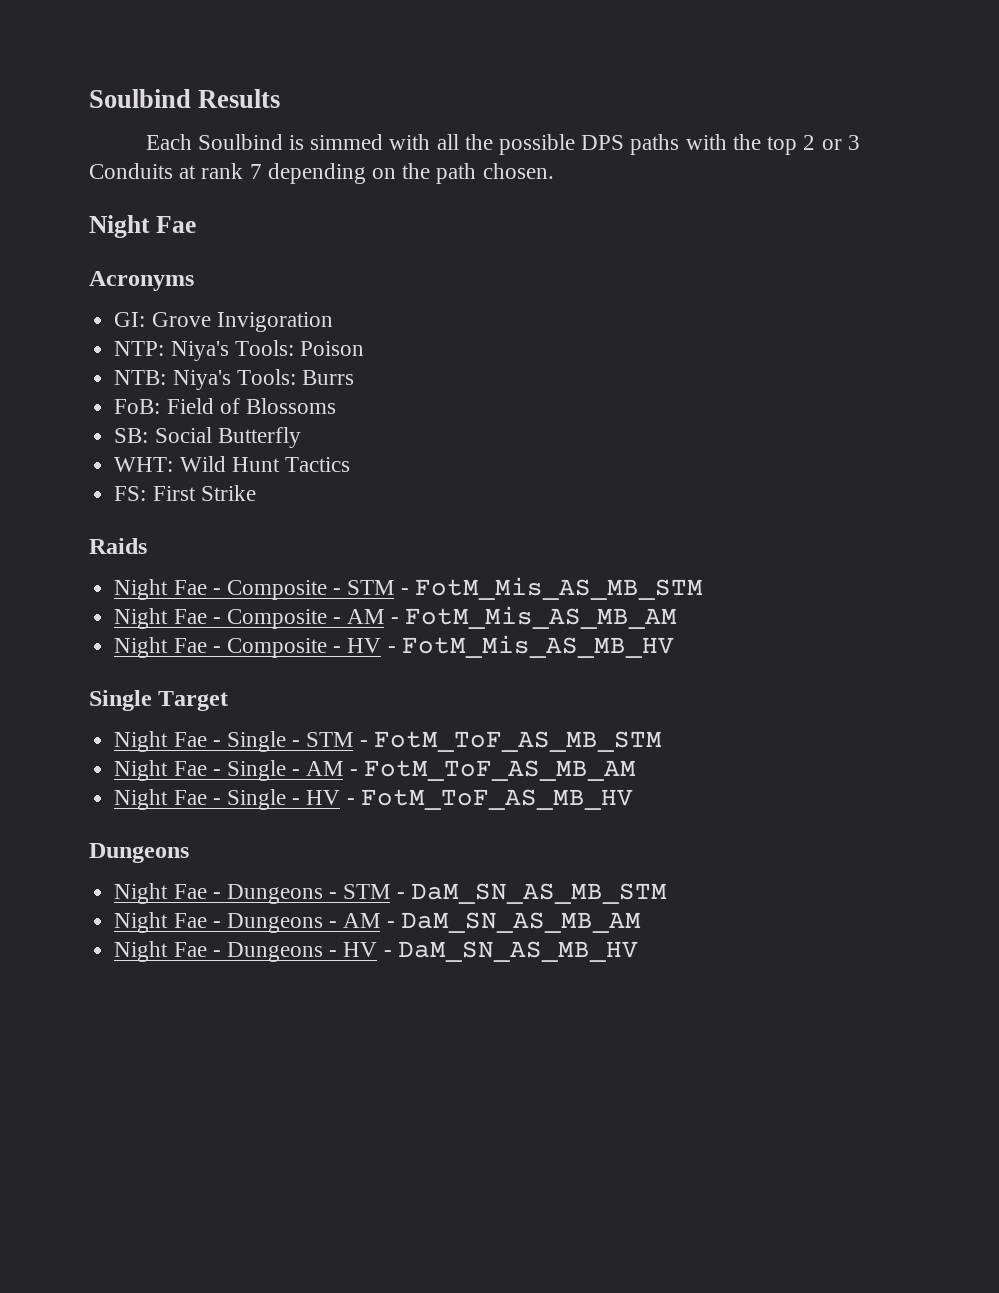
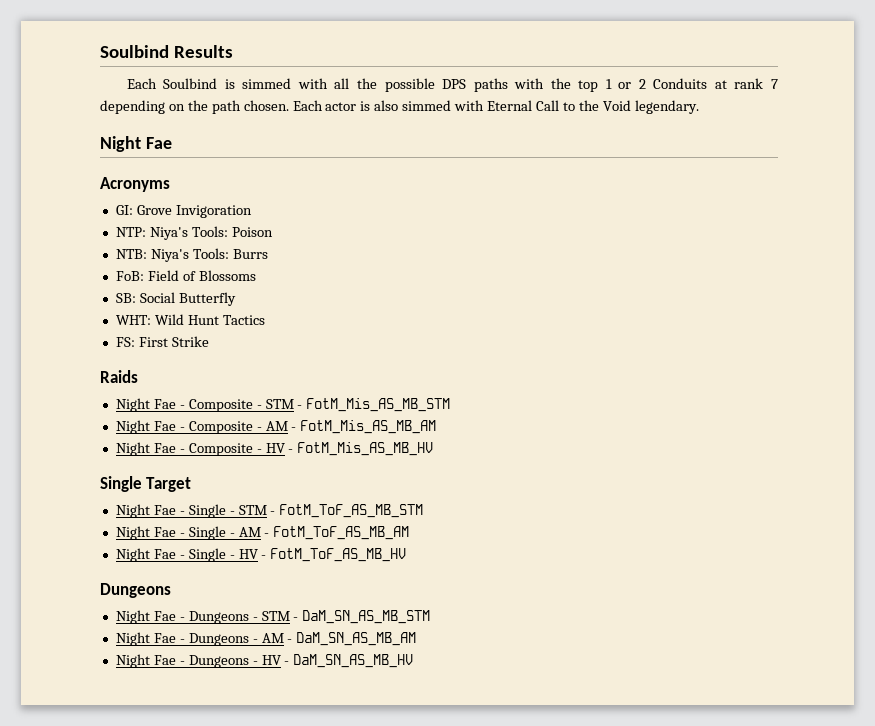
[803,135,860,150] 2 or 3 -> [605,79,646,89] 1 or 2
(554, 171) none -> [292,100,699,114] Each actor is also simmed with Eternal Call to the Void legendary.

